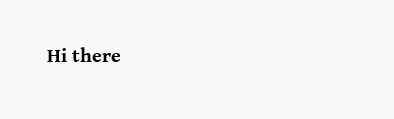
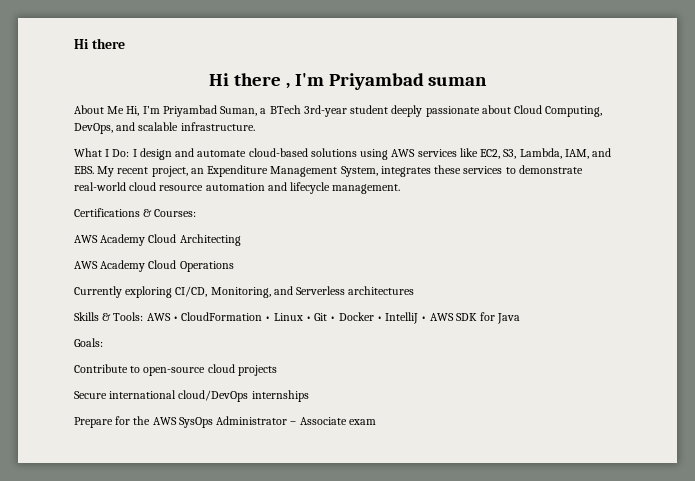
[47,47,122,62] Hi there -> [74,38,125,49] [208,73,488,90] [74,105,603,117] [74,122,255,134] [74,148,612,160] [74,165,583,177] [74,182,401,194] [74,208,197,217] [74,234,241,246] [74,260,234,272] [74,286,415,298] [74,312,521,324] [74,338,103,347] [74,364,277,376] [74,390,309,402] [74,416,376,428] Hi there // Hi there , I'm Priyambad suman // About Me Hi, I’m Priyambad Suman, a BTech 3rd-year student deeply passionate about Cloud Computing, DevOps, and scalable infrastructure. // What I Do: I design and automate cloud-based solutions using AWS services like EC2, S3, Lambda, IAM, and EBS. My recent project, an Expenditure Management System, integrates these services to demonstrate real-world cloud resource automation and lifecycle management. // Certifications & Courses: // AWS Academy Cloud Architecting // AWS Academy Cloud Operations // Currently exploring CI/CD, Monitoring, and Serverless architectures // Skills & Tools: AWS • CloudFormation • Linux • Git • Docker • IntelliJ • AWS SDK for Java // Goals: // Contribute to open-source cloud projects // Secure international cloud/DevOps internships // Prepare for the AWS SysOps Administrator – Associate exam

